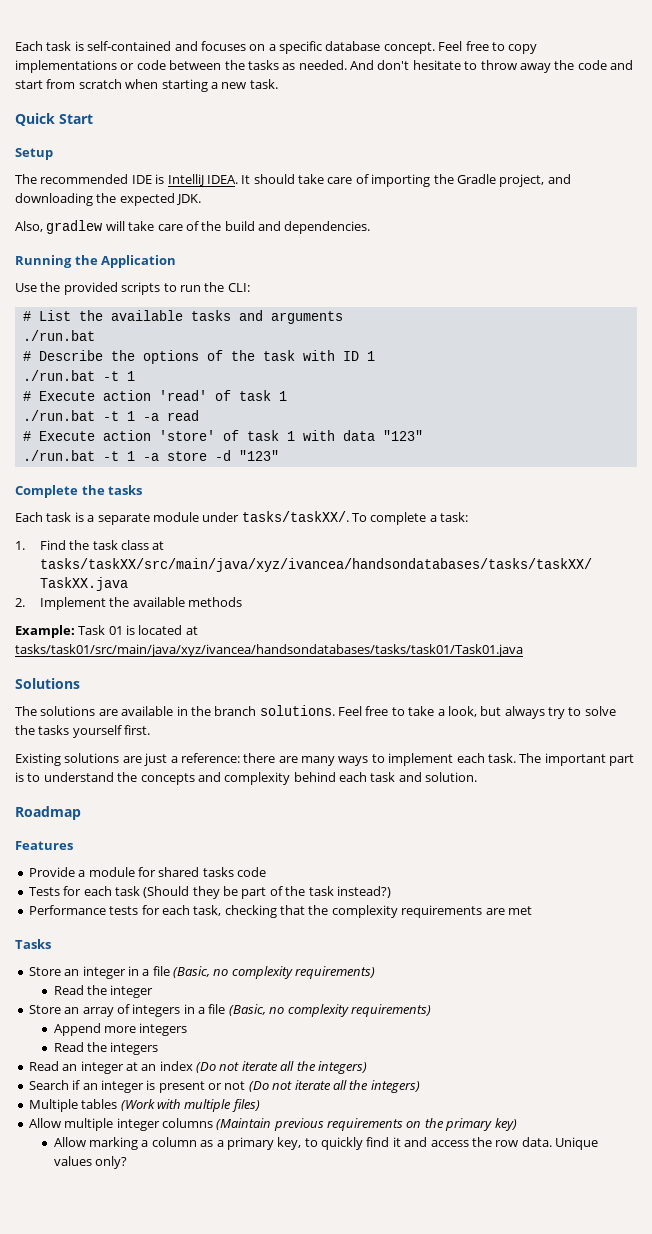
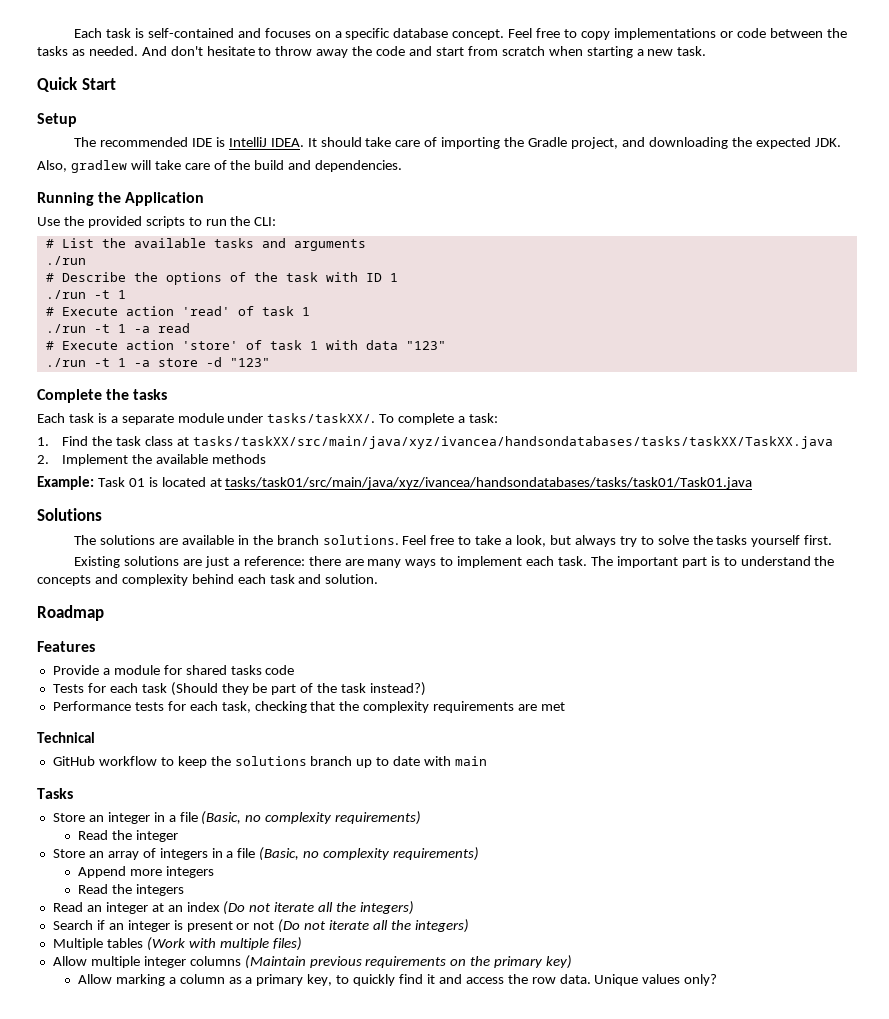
[22,330,95,341] ./run.bat -> [45,256,86,265] ./run
[22,370,95,381] ./run.bat -> [45,290,86,299] ./run
[22,410,95,421] ./run.bat -> [45,324,86,333] ./run
[22,450,95,461] ./run.bat -> [45,358,86,367] ./run
(532, 910) none -> [37,732,95,743] [52,756,488,768] // Technical // GitHub workflow to keep the solutions branch up to date with main

